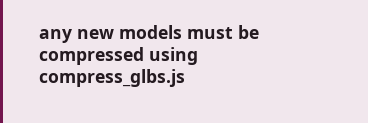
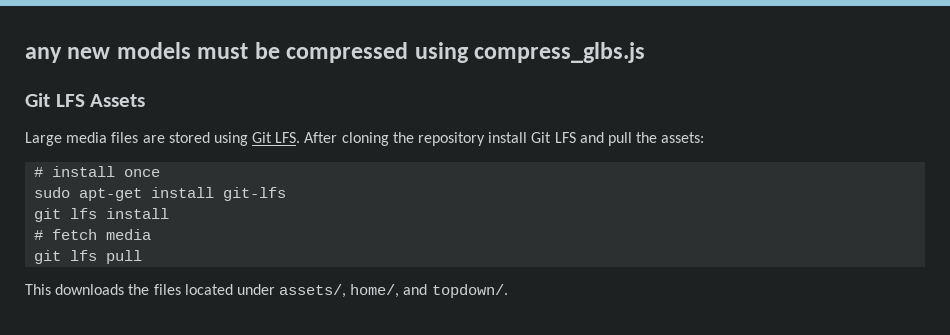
(185, 78) none -> [25,93,146,107] [25,132,705,146] [34,166,161,177] [34,187,287,201] [34,208,170,222] [34,229,152,240] [34,250,143,264] [25,284,508,298] // Git LFS Assets // Large media files are stored using Git LFS. After cloning the repository install Git LFS and pull the assets: // # install once // sudo apt-get install git-lfs // git lfs install // # fetch media // git lfs pull // This downloads the files located under assets/, home/, and topdown/.

